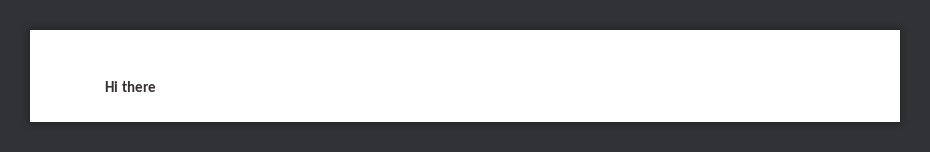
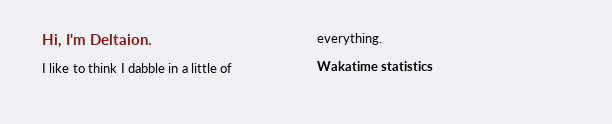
[105,81,156,92] Hi there -> [42,34,152,48] [42,63,233,73] [317,33,382,45] [317,61,434,71] Hi, I'm Deltaion. // I like to think I dabble in a little of everything. // Wakatime statistics

